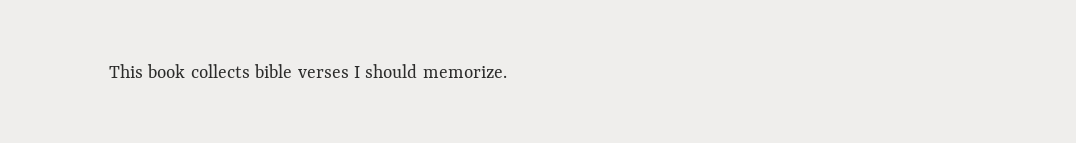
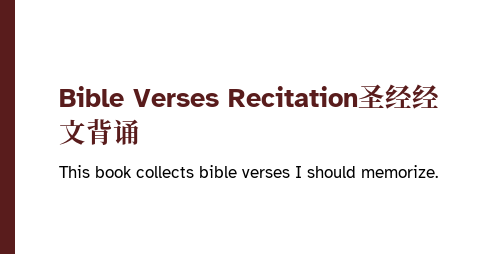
(109, 71) none -> [59,84,440,109] [59,119,140,145] Bible Verses Recitation圣经经文背诵 //

